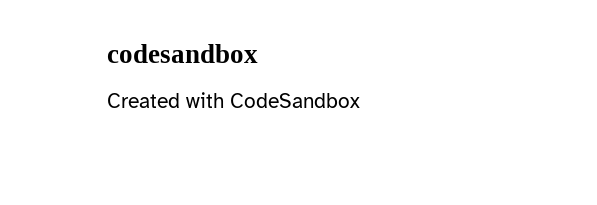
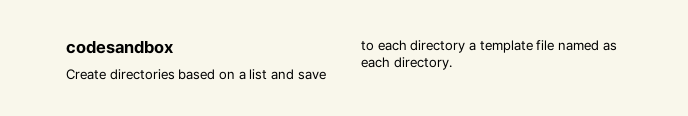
[107,92,360,108] Created with CodeSandbox -> [66,69,326,80] [361,40,617,53] [361,57,452,70] Create directories based on a list and save to each directory a template file named as each directory.

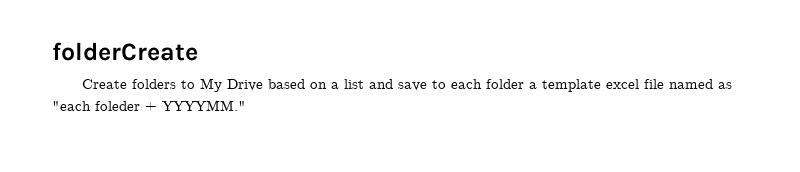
[66,40,173,54] codesandbox -> [52,42,198,61] folderCreate
[109,69,175,80] directories -> [132,78,264,92] folders to My Drive
[410,40,466,53] directory -> [486,79,525,89] folder
(533, 46) none -> [606,79,640,89] excel
[361,57,452,70] each directory. -> [52,100,246,111] "each foleder + YYYYMM."

